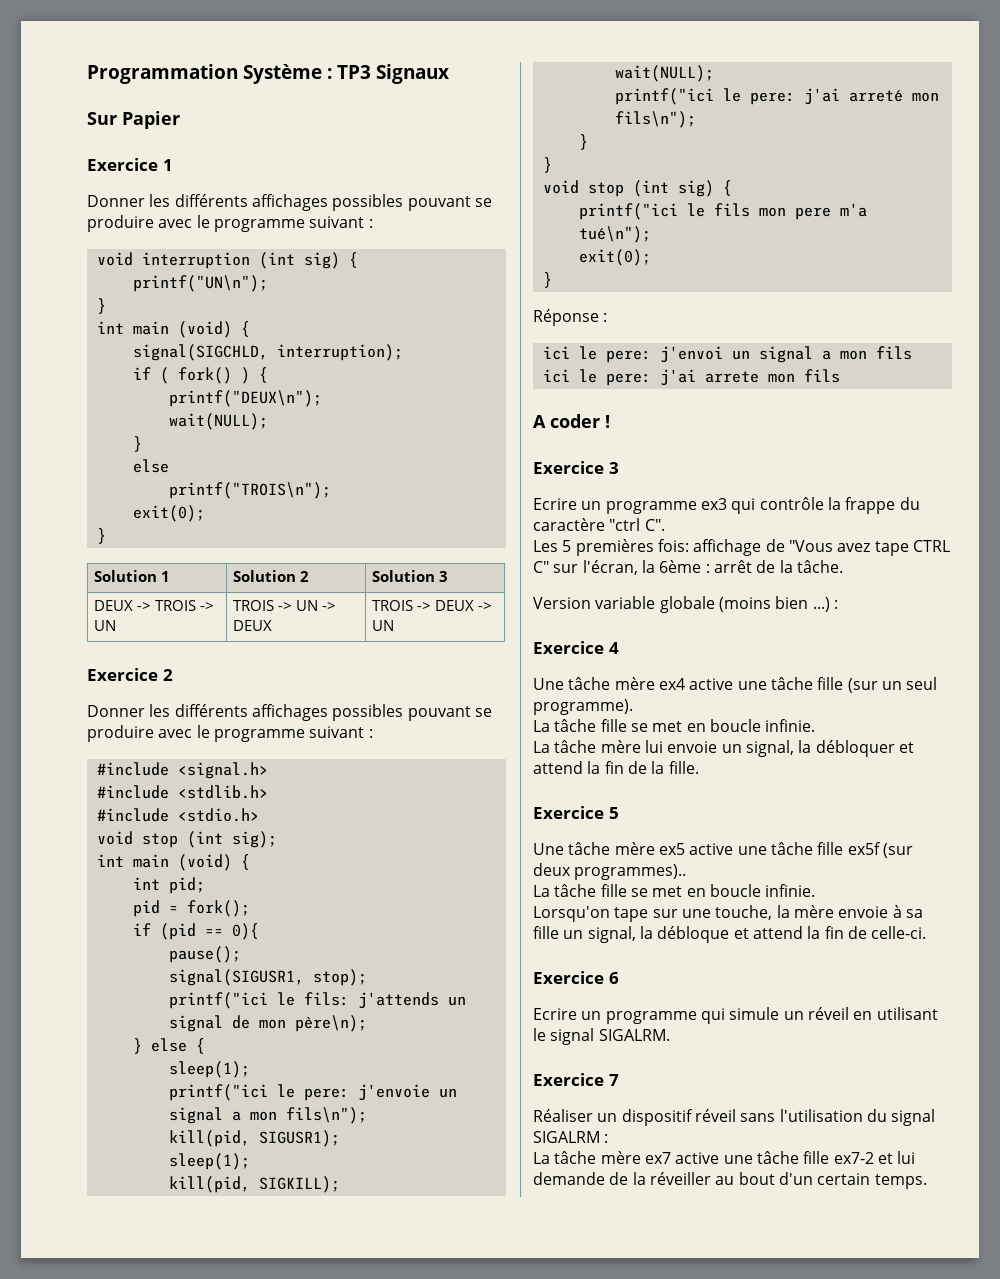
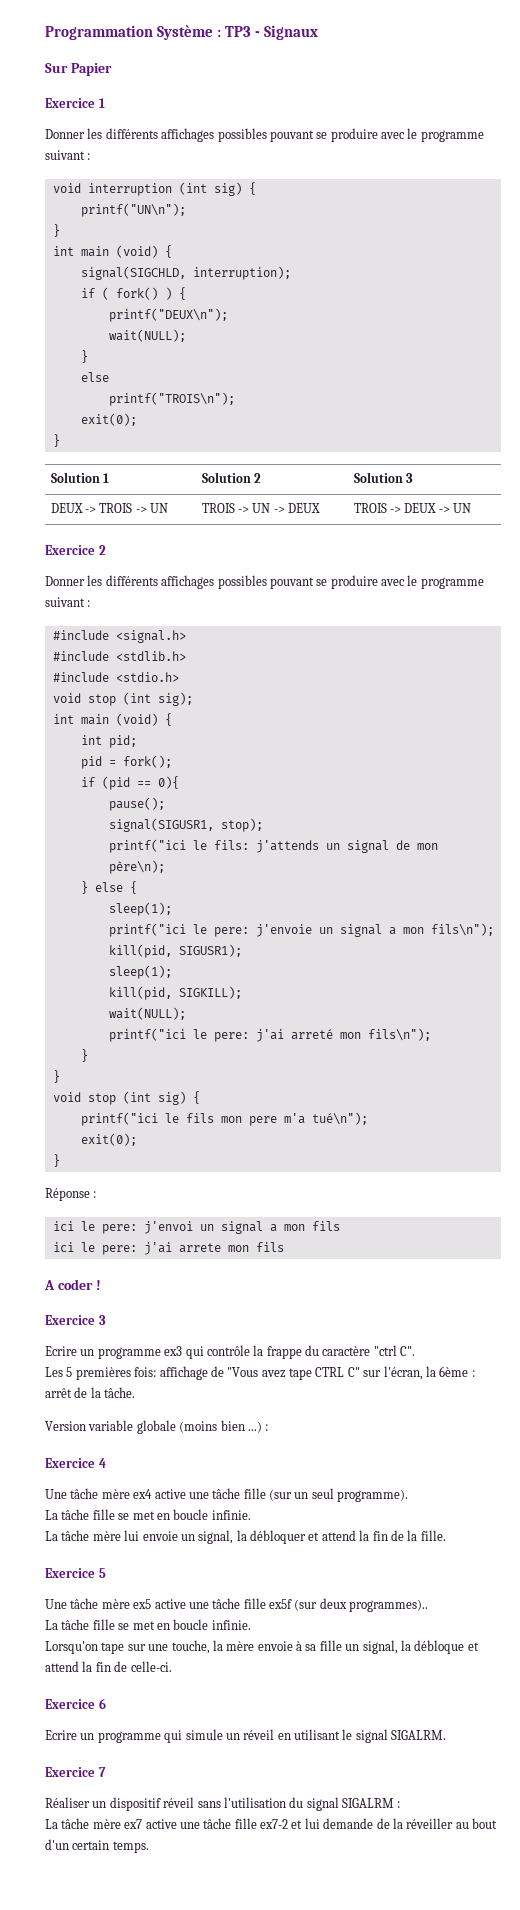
(371, 72) none -> [254,31,260,37] -

